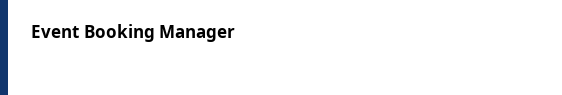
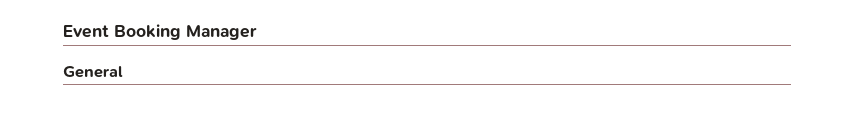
(236, 33) none -> [63,66,123,78] // General

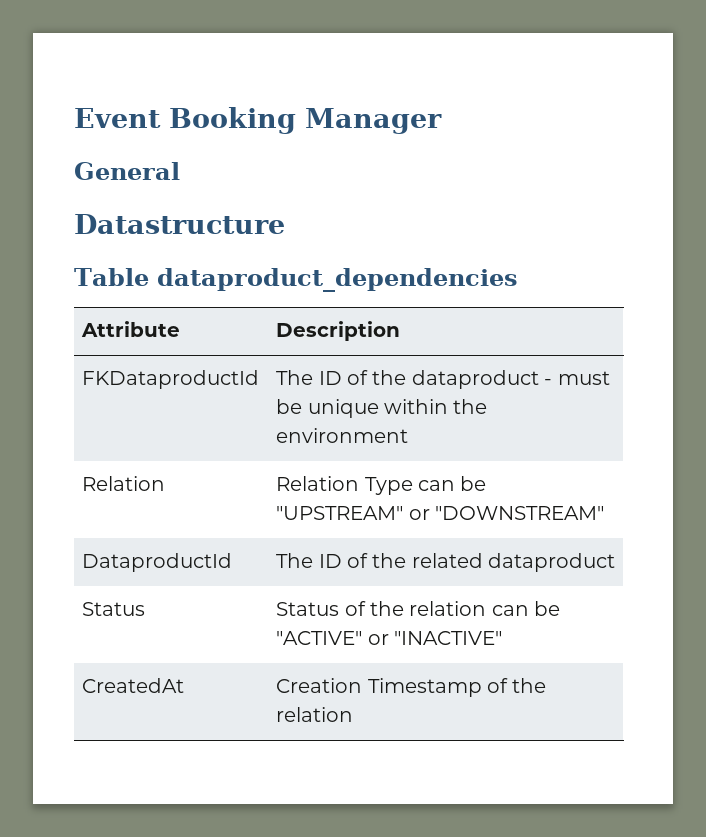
(123, 72) none -> [74,214,285,234] [74,268,518,292] [81,321,181,337] [276,321,401,341] [82,370,260,389] [276,370,610,389] [276,399,488,418] [276,428,409,443] [82,476,166,491] [276,476,487,495] [276,506,605,520] [82,553,233,572] [276,553,616,572] [82,602,146,616] [276,601,561,616] [276,631,503,645] [82,678,185,693] [276,678,547,697] [276,707,354,722] // Datastructure // Table dataproduct_dependencies // Attribute | Description // FKDataproductId | The ID of the dataproduct - must be unique within the environment // Relation | Relation Type can be "UPSTREAM" or "DOWNSTREAM" // DataproductId | The ID of the related dataproduct // Status | Status of the relation can be "ACTIVE" or "INACTIVE" // CreatedAt | Creation Timestamp of the relation

